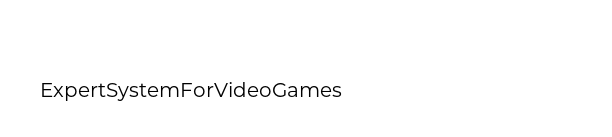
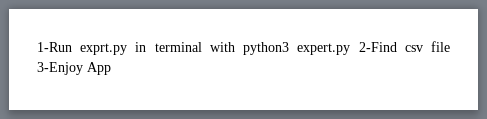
[40,82,342,101] ExpertSystemForVideoGames -> [37,41,451,55] [37,62,111,75] 1-Run exprt.py in terminal with python3 expert.py 2-Find csv file 3-Enjoy App

